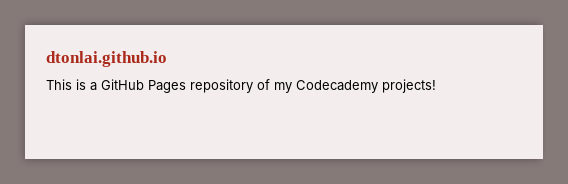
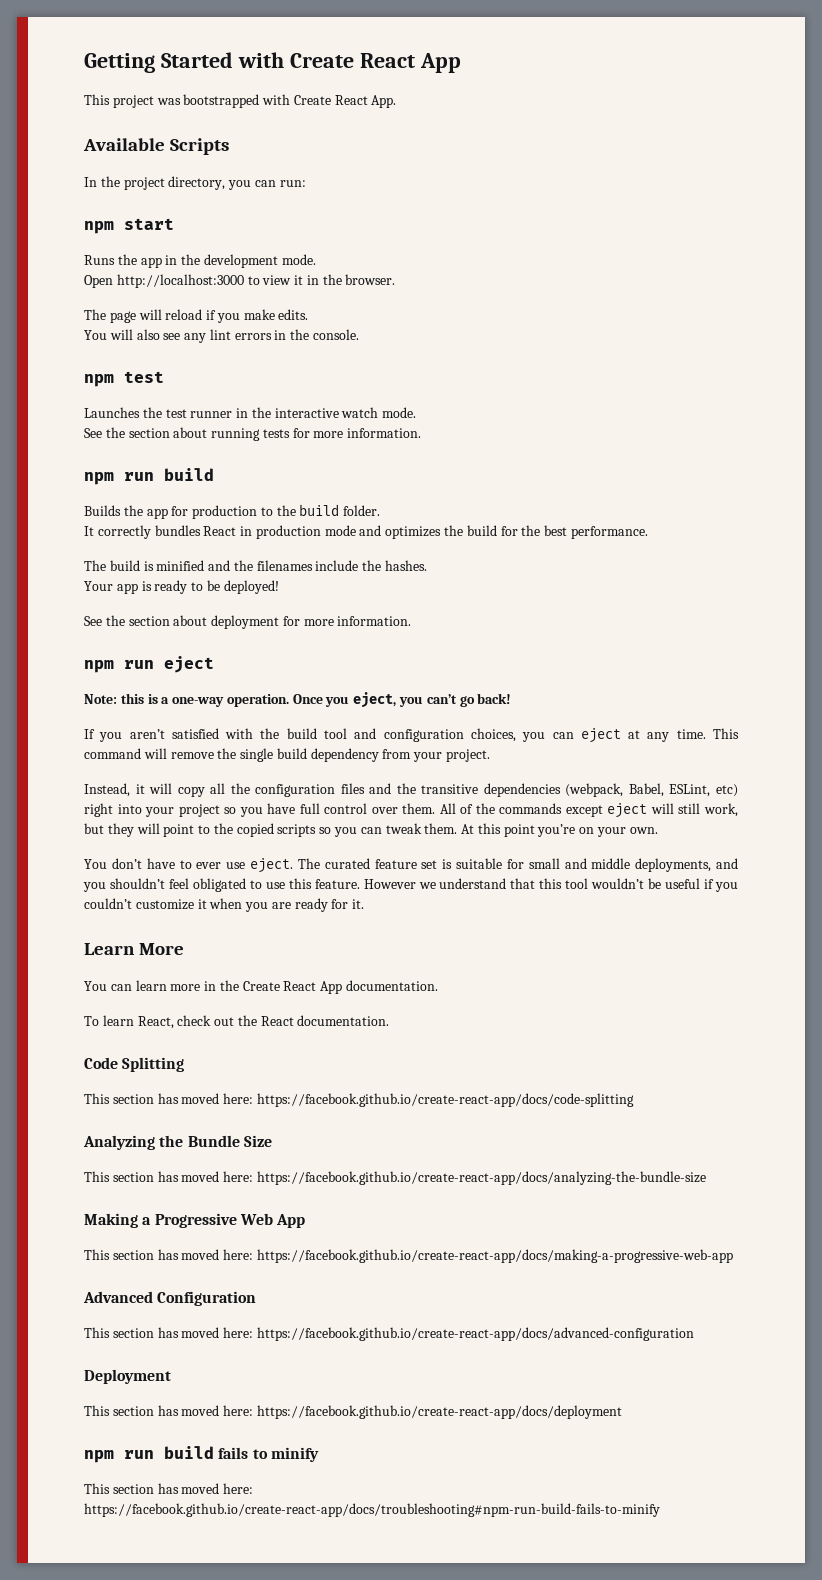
[46,51,167,67] [46,79,436,93] dtonlai.github.io // This is a GitHub Pages repository of my Codecademy projects! -> [84,52,461,73] [84,94,397,108] [83,138,230,155] [84,176,306,190] [84,218,174,234] [84,254,316,268] [84,274,396,288] [84,309,309,323] [84,329,360,343] [84,371,164,387] [84,407,417,418] [84,427,422,441] [84,468,214,485] [84,504,381,519] [84,525,648,539] [84,560,428,571] [84,580,279,594] [84,615,412,629] [84,656,214,673] [84,692,512,708] [84,728,739,743] [84,748,491,762] [84,783,738,797] [84,803,738,818] [84,823,658,837] [84,858,738,873] [83,878,739,892] [84,898,365,912] [84,943,185,955] [84,980,439,994] [84,1015,390,1029] [84,1057,185,1072] [84,1093,634,1107] [83,1135,272,1150] [84,1171,706,1185] [84,1213,306,1228] [84,1249,733,1263] [83,1291,257,1306] [84,1327,694,1341] [84,1369,171,1384] [84,1405,622,1419] [84,1446,319,1463] [84,1483,254,1494] [84,1503,660,1517] Getting Started with Create React App // This project was bootstrapped with Create React App. // Available Scripts // In the project directory, you can run: // npm start // Runs the app in the development mode. // Open http://localhost:3000 to view it in the browser. // The page will reload if you make edits. // You will also see any lint errors in the console. // npm test // Launches the test runner in the interactive watch mode. // See the section about running tests for more information. // npm run build // Builds the app for production to the build folder. // It correctly bundles React in production mode and optimizes the build for the best performance. // The build is minified and the filenames include the hashes. // Your app is ready to be deployed! // See the section about deployment for more information. // npm run eject // Note: this is a one-way operation. Once you eject, you can’t go back! // If you aren’t satisfied with the build tool and configuration choices, you can eject at any time. This command will remove the single build dependency from your project. // Instead, it will copy all the configuration files and the transitive dependencies (webpack, Babel, ESLint, etc) right into your project so you have full control over them. All of the commands except eject will still work, but they will point to the copied scripts so you can tweak them. At this point you’re on your own. // You don’t have to ever use eject. The curated feature set is suitable for small and middle deployments, and you shouldn’t feel obligated to use this feature. However we understand that this tool wouldn’t be useful if you couldn’t customize it when you are ready for it. // Learn More // You can learn more in the Create React App documentation. // To learn React, check out the React documentation. // Code Splitting // This section has moved here: https://facebook.github.io/create-react-app/docs/code-splitting // Analyzing the Bundle Size // This section has moved here: https://facebook.github.io/create-react-app/docs/analyzing-the-bundle-size // Making a Progressive Web App // This section has moved here: https://facebook.github.io/create-react-app/docs/making-a-progressive-web-app // Advanced Configuration // This section has moved here: https://facebook.github.io/create-react-app/docs/advanced-configuration // Deployment // This section has moved here: https://facebook.github.io/create-react-app/docs/deployment // npm run build fails to minify // This section has moved here: https://facebook.github.io/create-react-app/docs/troubleshooting#npm-run-build-fails-to-minify

